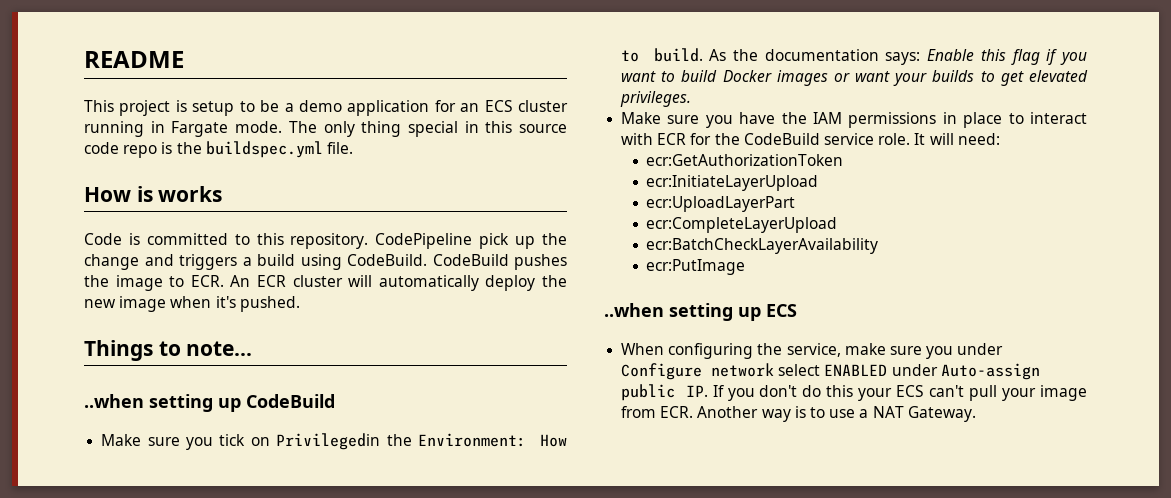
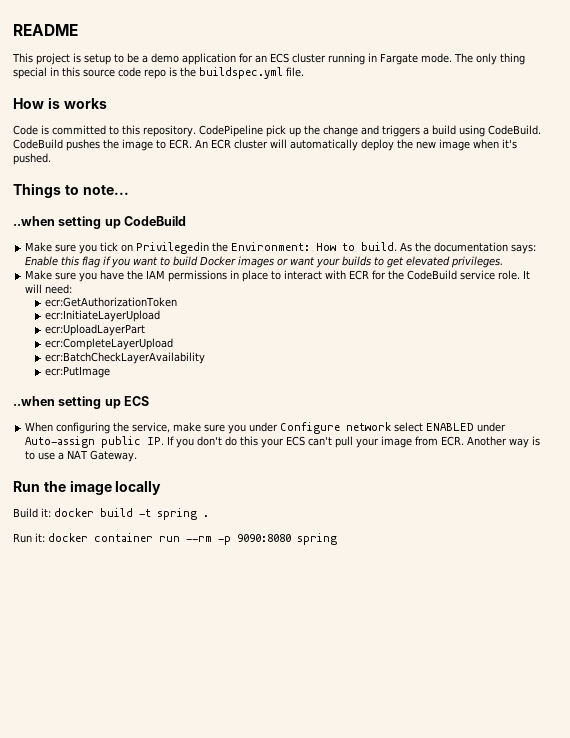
(976, 414) none -> [13,480,162,495] [13,508,209,520] [13,533,337,545] // Run the image locally // Build it: docker build -t spring . // Run it: docker container run --rm -p 9090:8080 spring

